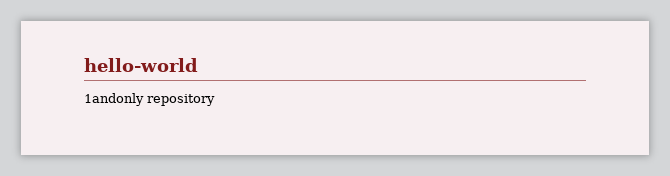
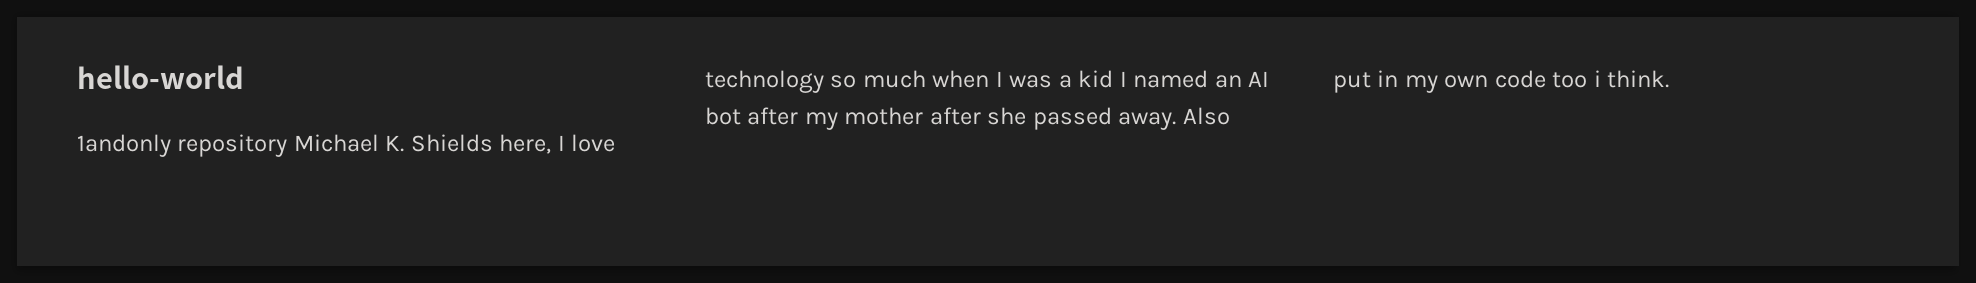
(215, 100) none -> [293,134,616,154] [705,70,1270,93] [705,107,1230,130] [1333,70,1670,93] Michael K. Shields here, I love technology so much when I was a kid I named an AI bot after my mother after she passed away. Also put in my own code too i think.

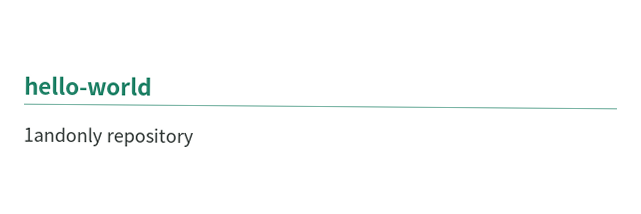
[293,134,616,154] [705,70,1270,93] [705,107,1230,130] [1333,70,1670,93] Michael K. Shields here, I love technology so much when I was a kid I named an AI bot after my mother after she passed away. Also put in my own code too i think. -> (194, 137) none

